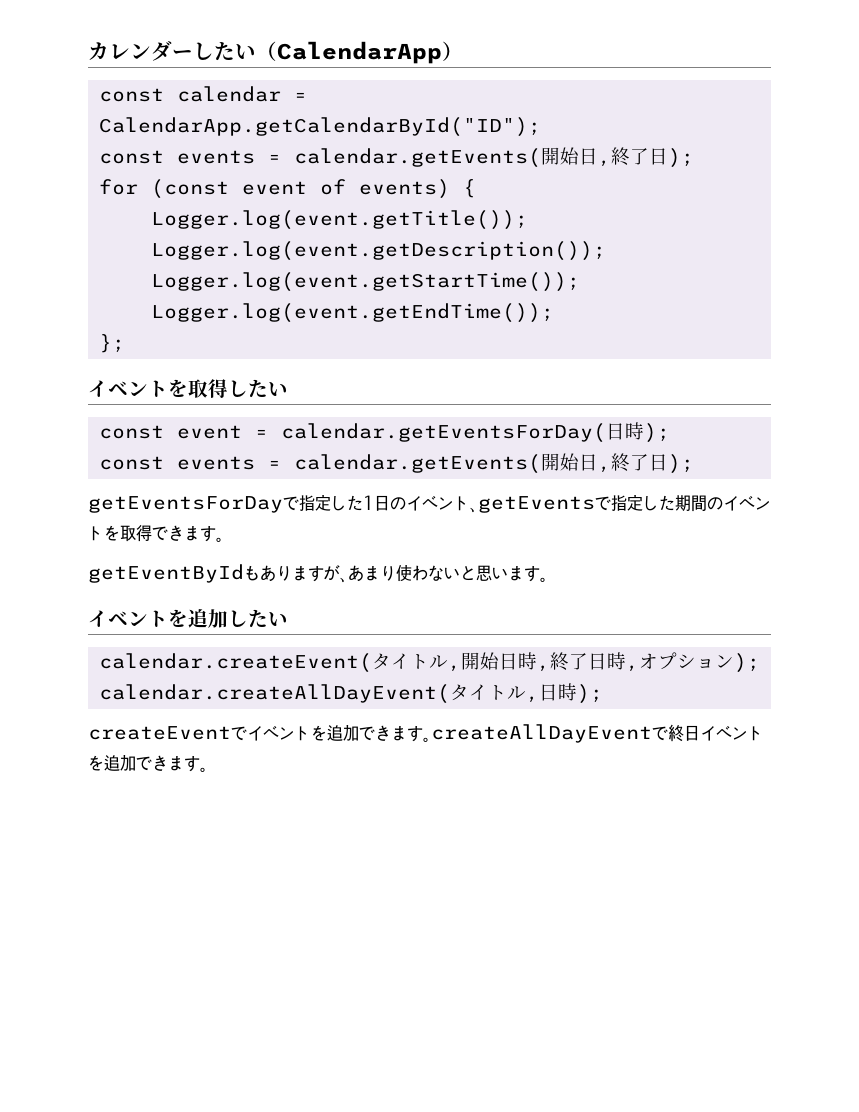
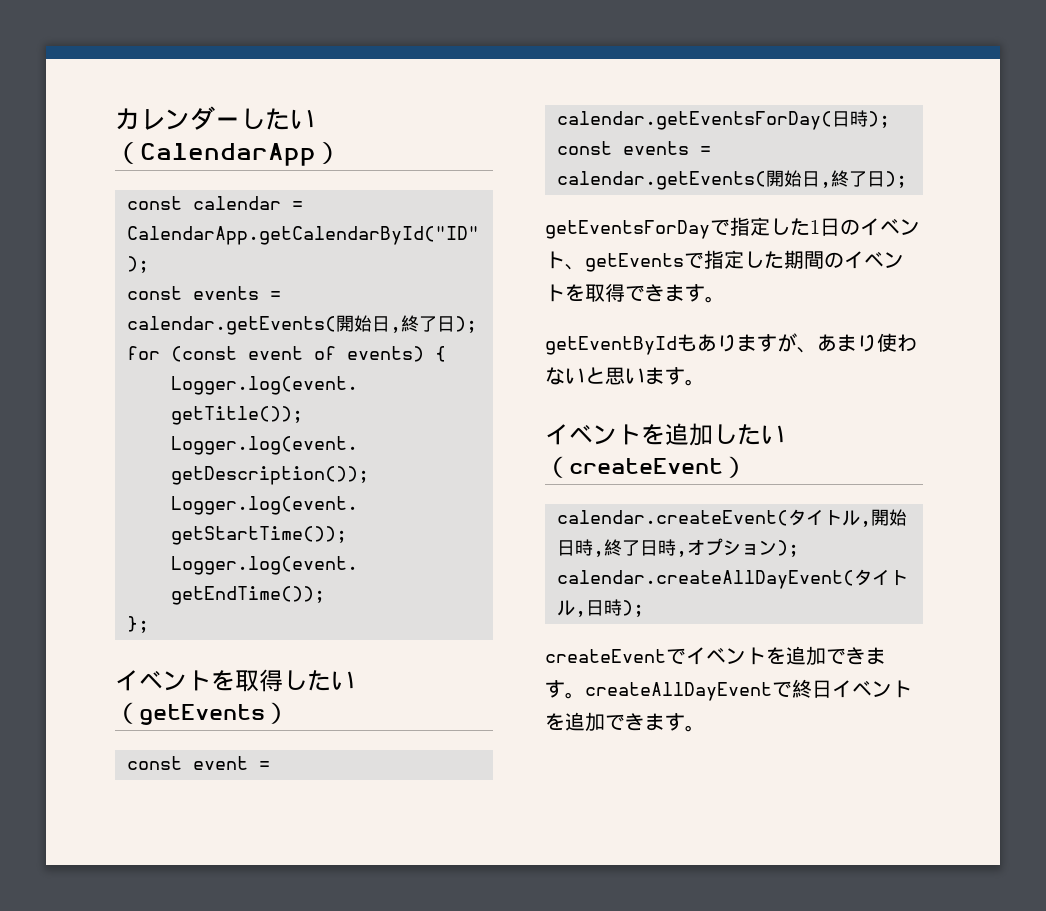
(288, 389) none -> [115,702,289,725] （getEvents）
(288, 619) none -> [545,456,747,478] （createEvent）

